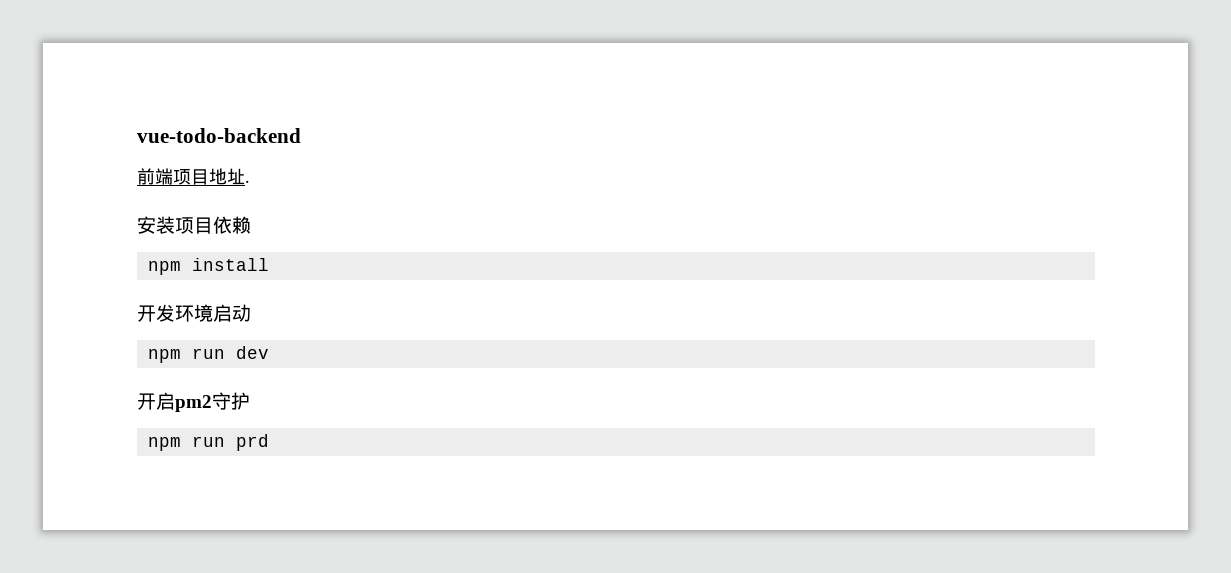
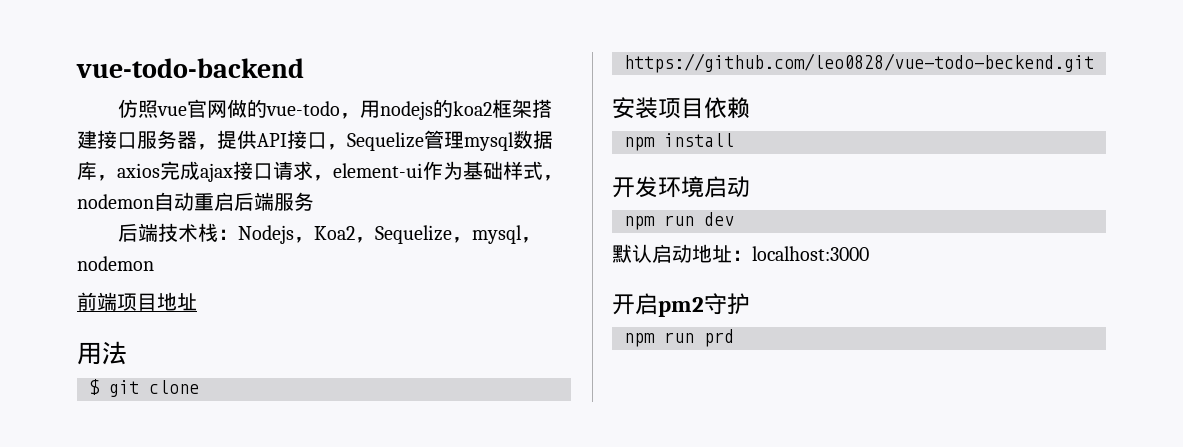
[137,168,250,185] 前端项目地址. -> [117,99,552,120] [77,130,553,151] [77,161,563,182] [77,192,314,211] [117,223,541,244] [77,256,154,271] [77,292,197,311] [77,341,127,365] [89,379,199,397] [624,53,1094,73] 仿照vue官网做的vue-todo，用nodejs的koa2框架搭建接口服务器，提供API接口，Sequelize管理mysql数据库，axios完成ajax接口请求，element-ui作为基础样式，nodemon自动重启后端服务 // 后端技术栈：Nodejs，Koa2，Sequelize，mysql，nodemon // 前端项目地址 // 用法 // $ git clone https://github.com/leo0828/vue-todo-beckend.git
(269, 352) none -> [612,244,869,263] // 默认启动地址：localhost:3000

